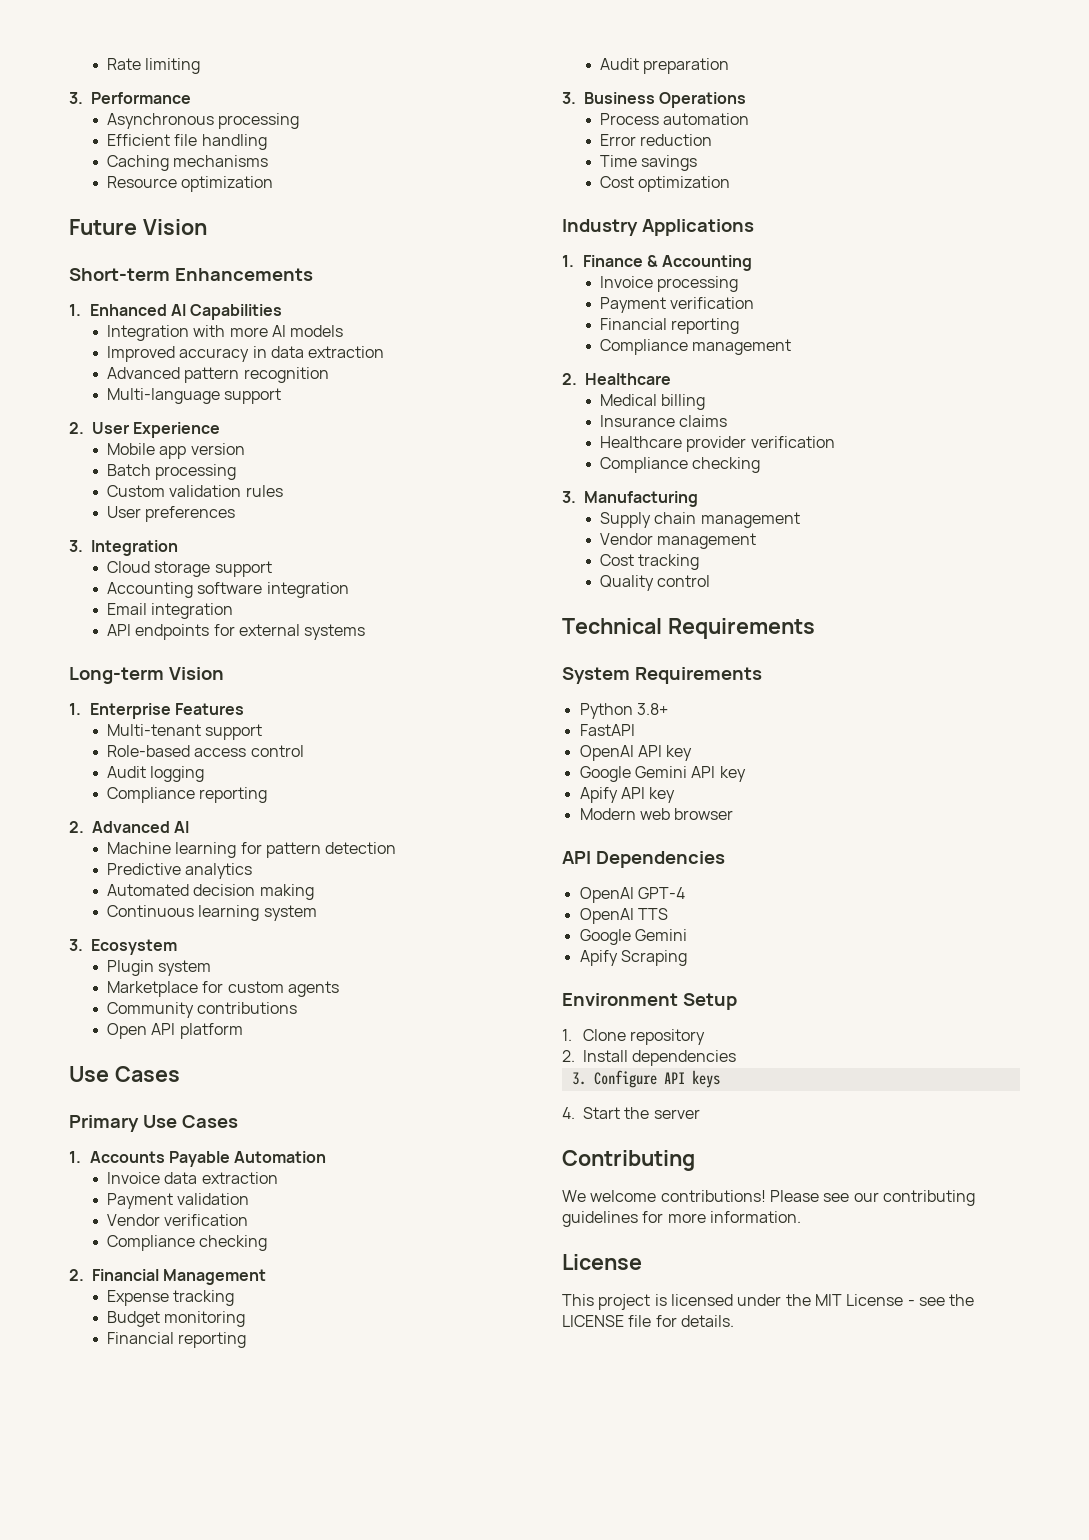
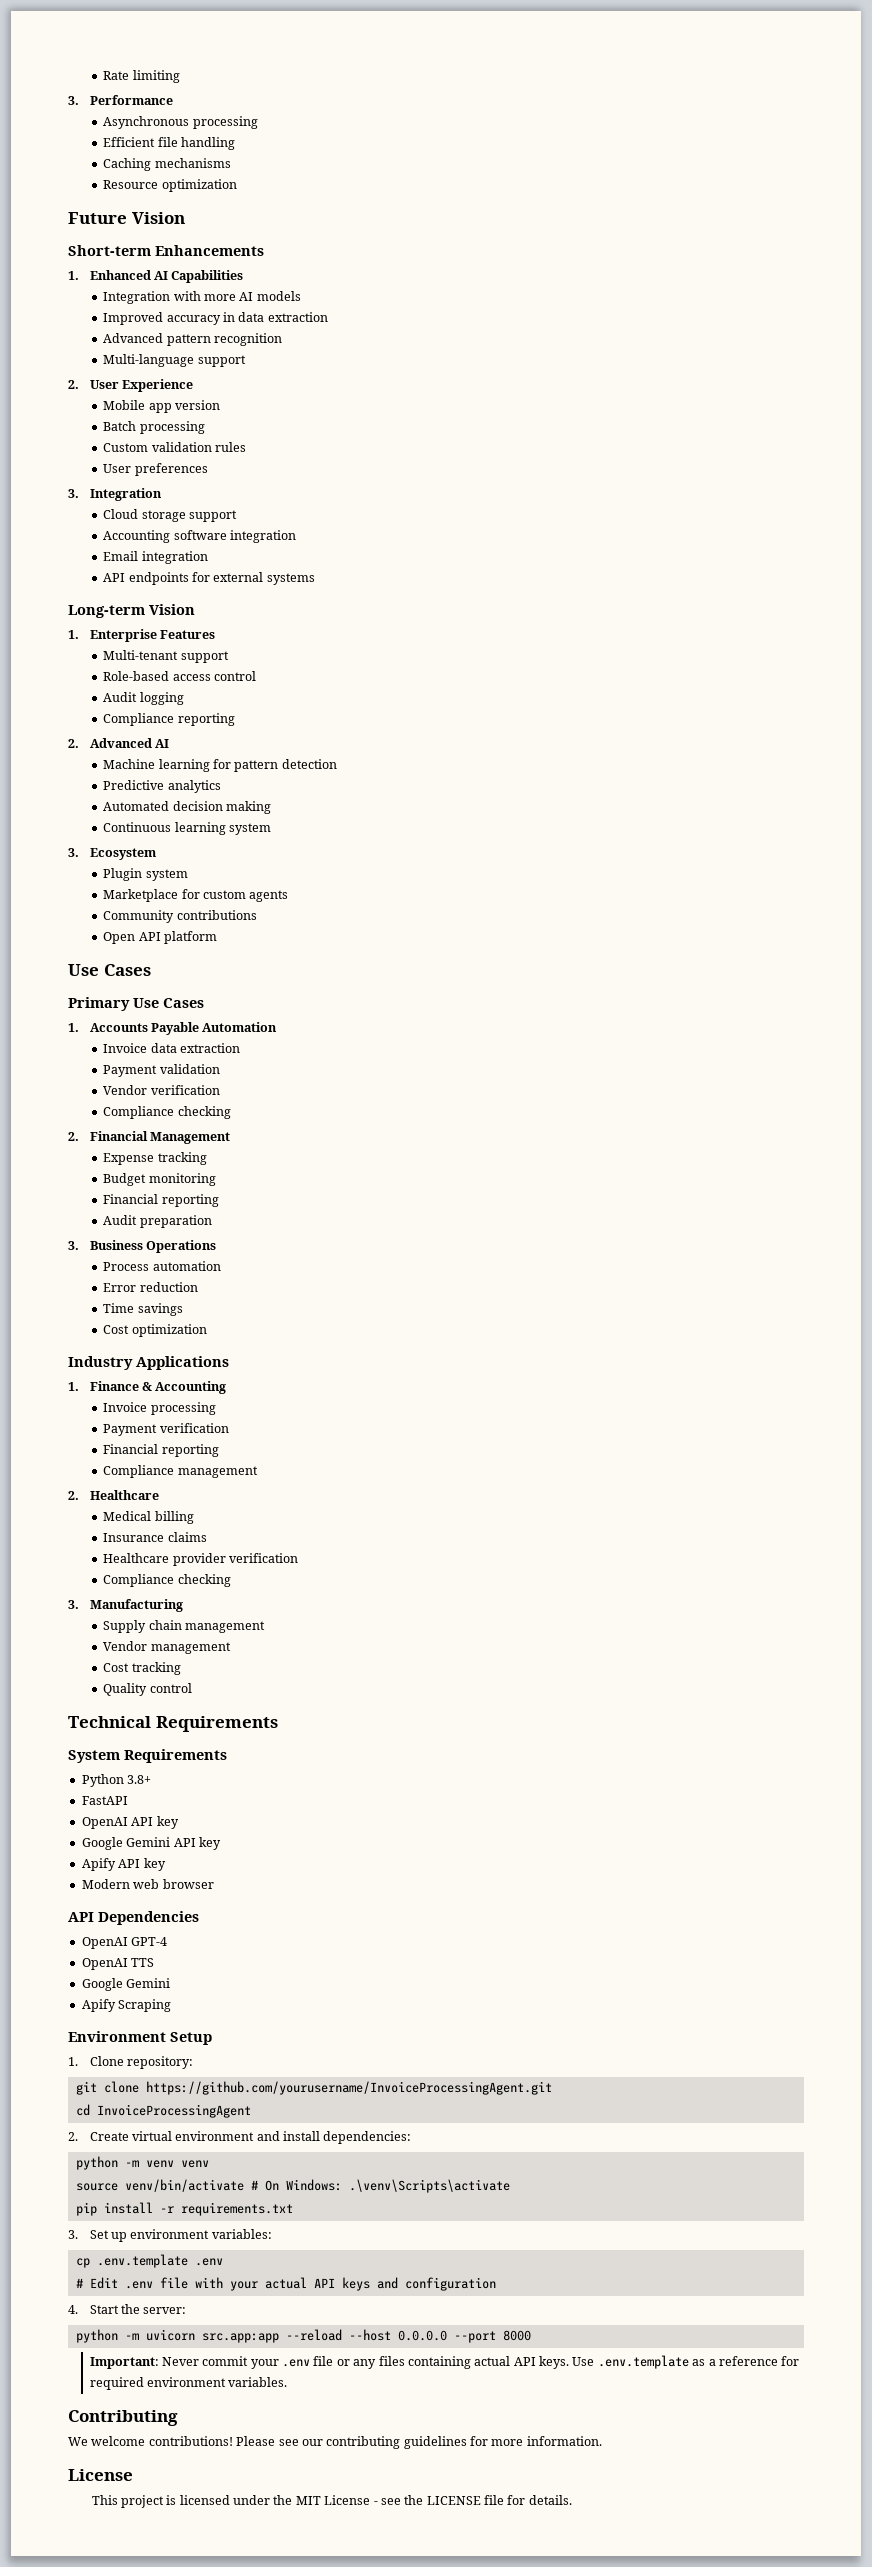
[629,1029,705,1045] [562,1050,737,1066] [571,1070,657,1088] repository // 2. Install dependencies // 3. Configure -> [126,2056,193,2069] [75,2081,552,2095] [75,2104,251,2118] [68,2131,412,2144] [75,2156,209,2170] [75,2179,510,2193] [75,2202,293,2216] [68,2229,272,2242] [75,2254,223,2268] [75,2277,307,2291] repository: // git clone https://github.com/yourusername/InvoiceProcessingAgent.git // cd InvoiceProcessingAgent // 2. Create virtual environment and install dependencies: // python -m venv venv // source venv/bin/activate # On Windows: .\venv\Scripts\activate // pip install -r requirements.txt // 3. Set up environment variables: // cp .env.template .env // # Edit .env file with your actual
(720, 1079) none -> [376,2277,496,2291] and configuration
[653,1109,700,1119] server -> [143,2307,187,2314] [75,2329,531,2343] [89,2355,800,2369] [89,2377,288,2390] server: // python -m uvicorn src.app:app --reload --host 0.0.0.0 --port 8000 // Important: Never commit your .env file or any files containing actual API keys. Use .env.template as a reference for required environment variables.

